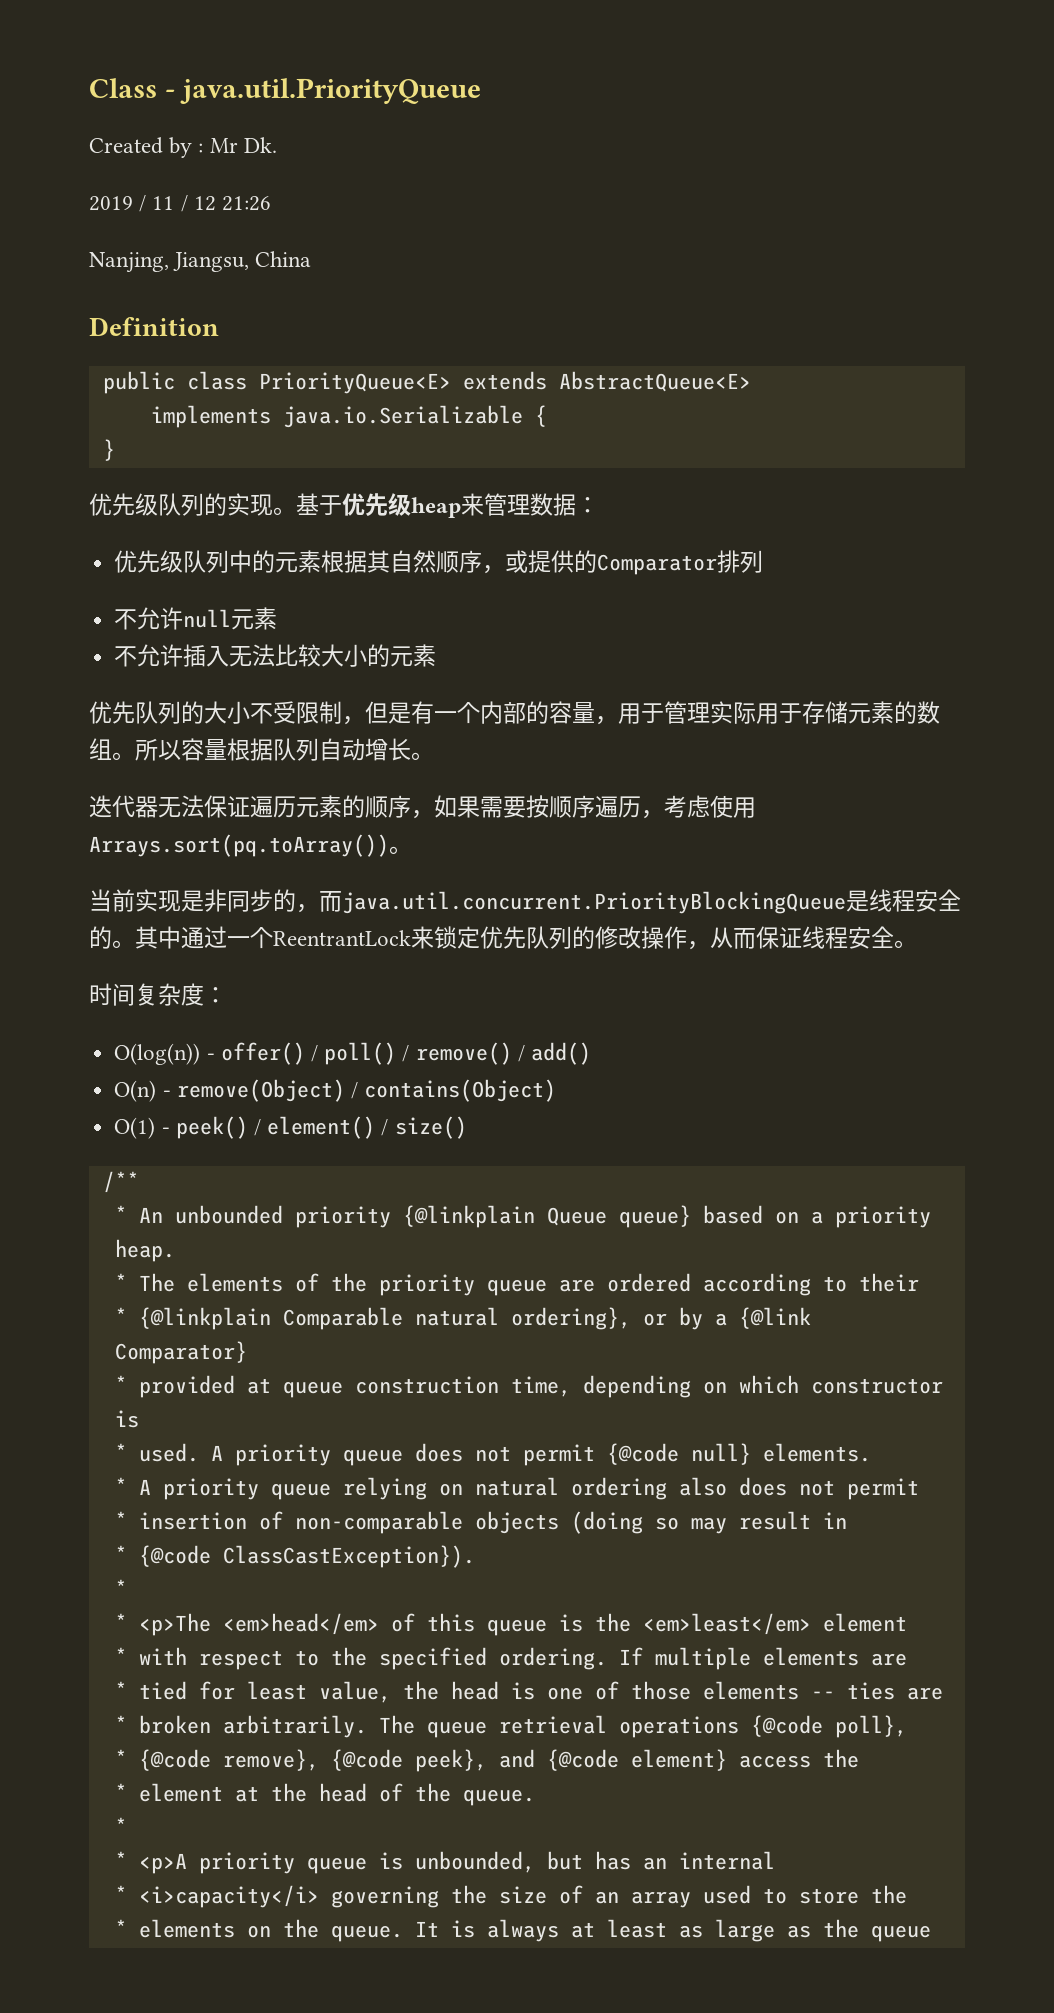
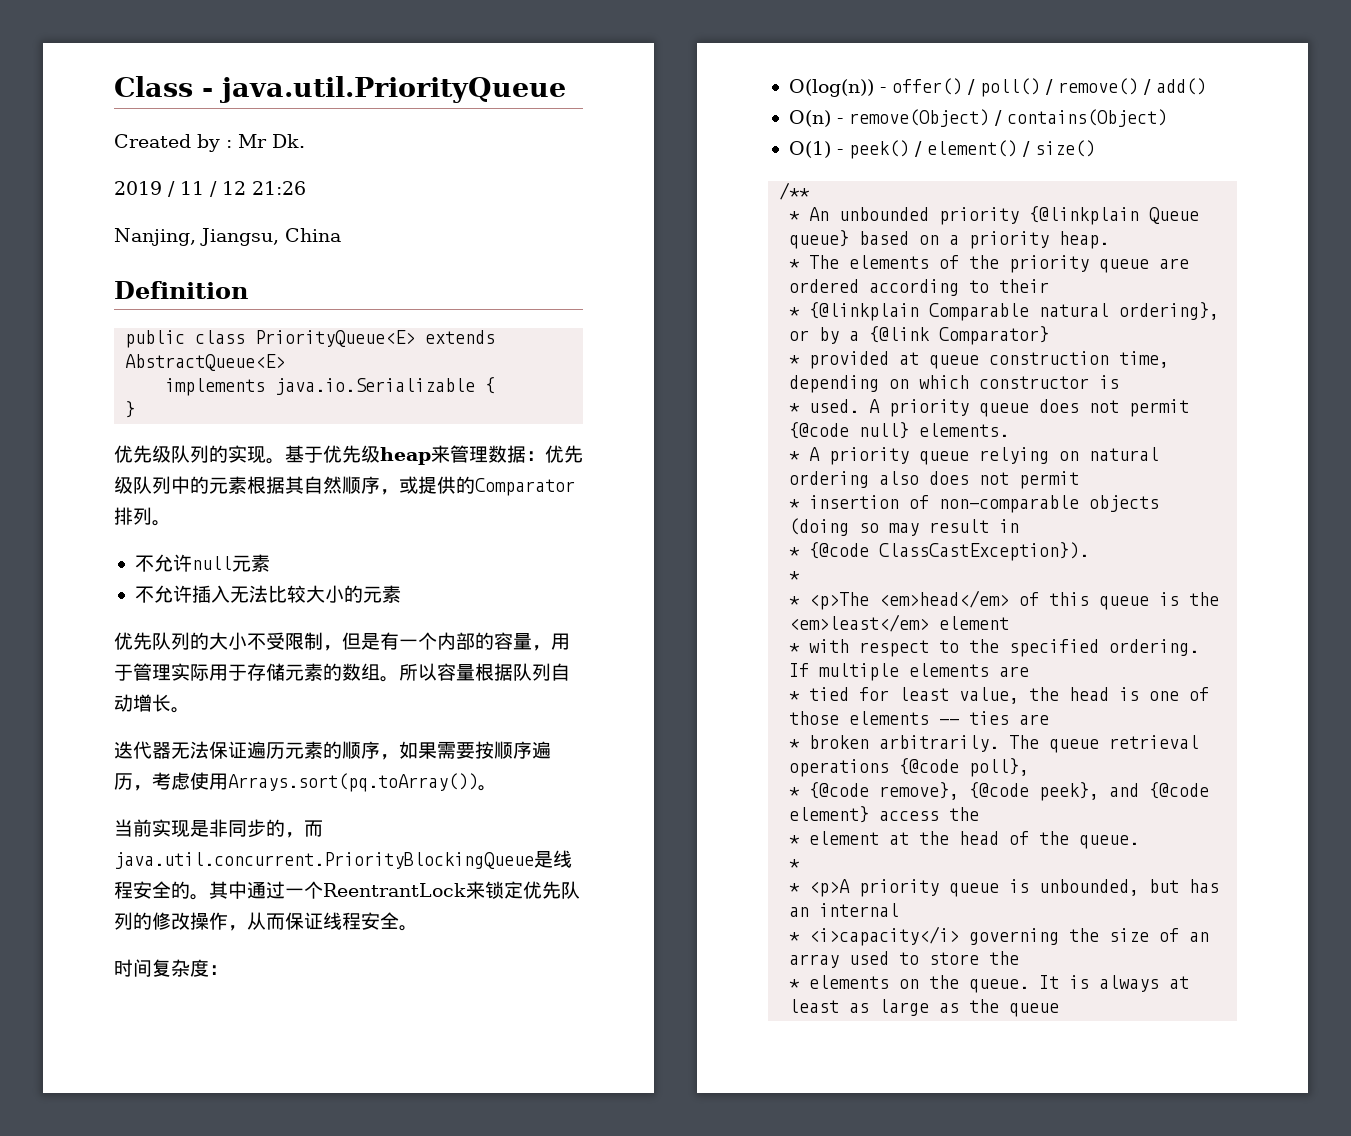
(599, 505) // -> (545, 456) none
(764, 561) none -> [152,520,171,526] 。

